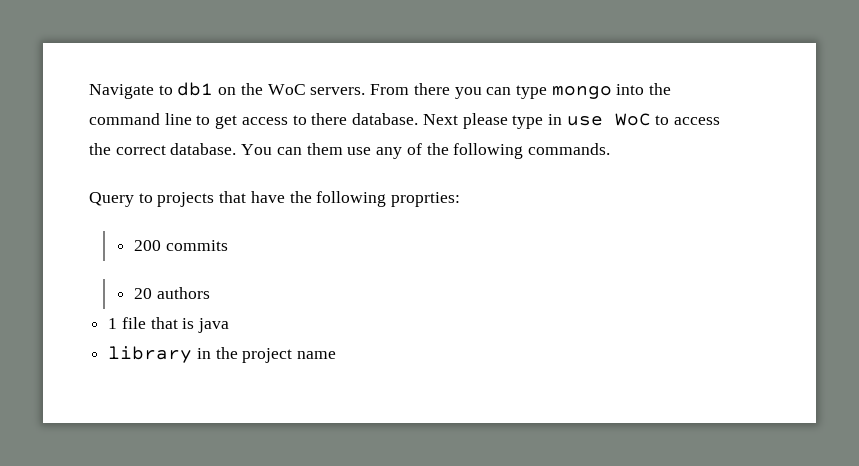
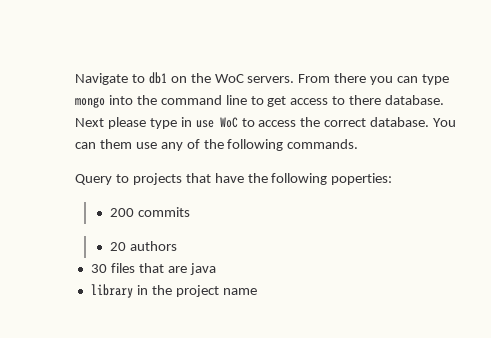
[391,192,461,207] proprties: -> [331,173,393,185] poperties:
[108,317,195,329] 1 file that is -> [90,263,187,273] 30 files that are

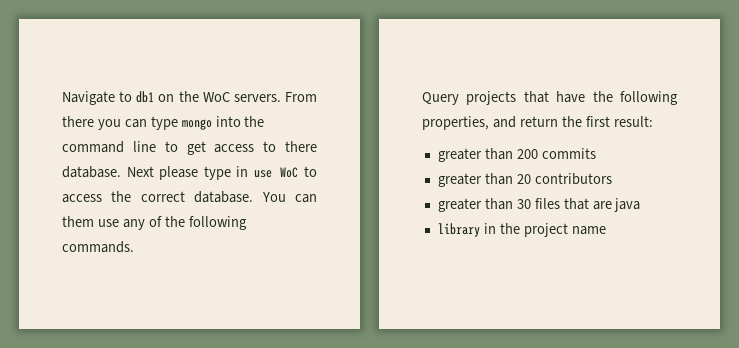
[115,174,129,183] to -> (459, 98) none
[331,173,393,185] [109,207,190,217] [109,241,177,251] poperties: // 200 commits // 20 authors // -> [422,116,653,130] [437,148,596,162] [437,173,612,187] [437,198,513,212] properties, and return the first result: // greater than 200 commits // greater than 20 contributors // greater than

